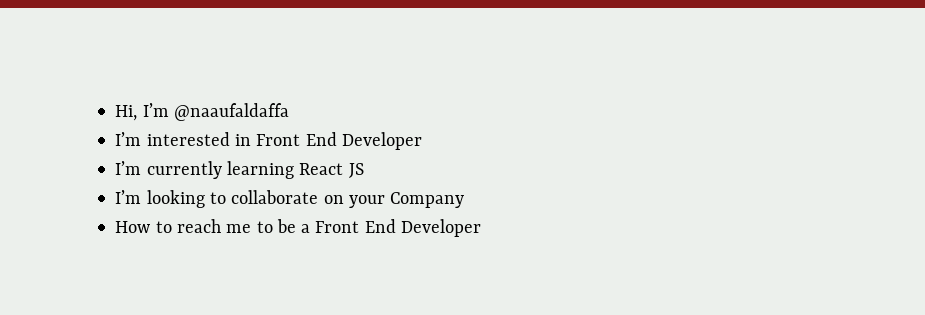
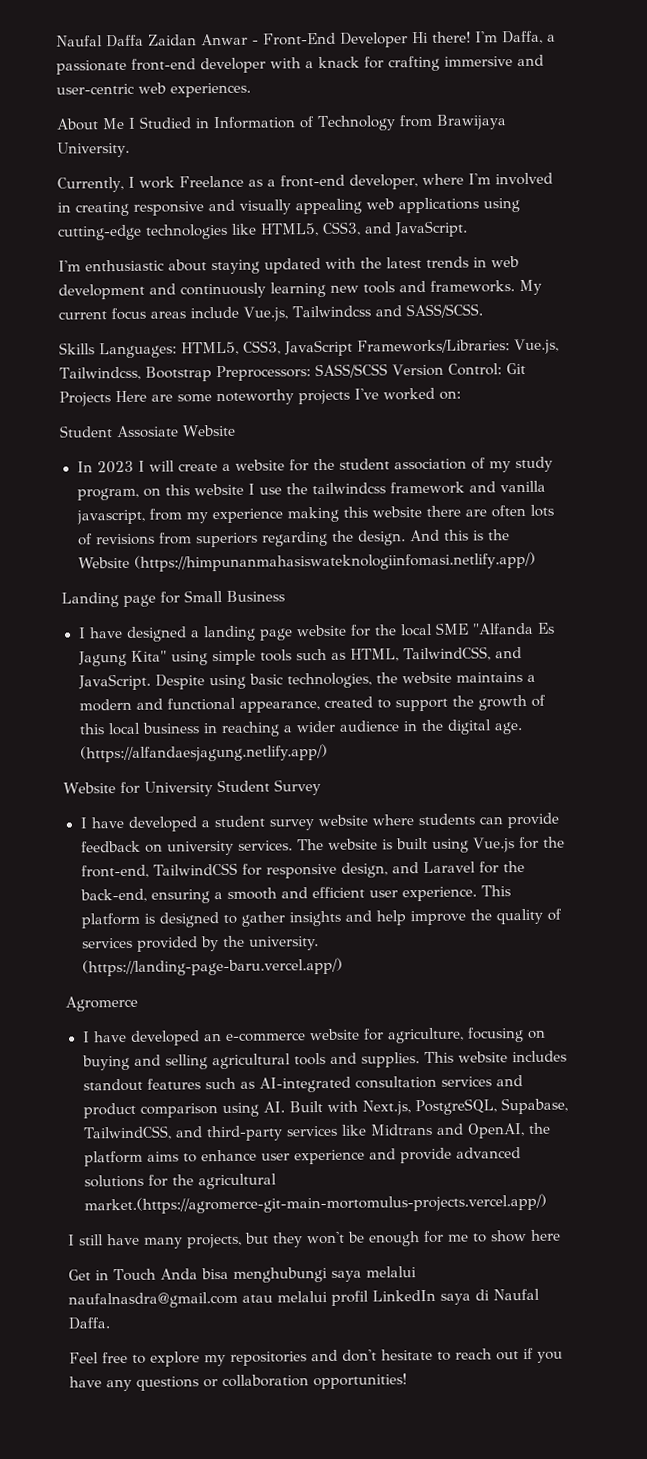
[115,103,289,121] [115,132,422,150] [115,161,364,179] [115,190,465,208] [115,219,481,237] Hi, I’m @naaufaldaffa // I’m interested in Front End Developer // I’m currently learning React JS // I’m looking to collaborate on your Company // How to reach me to be a Front End Developer -> [56,30,556,48] [56,54,544,75] [56,82,251,98] [56,114,507,132] [57,141,130,158] [57,172,553,193] [57,197,520,217] [57,220,468,241] [58,256,519,275] [58,279,542,300] [58,303,483,322] [59,338,559,359] [59,362,526,382] [59,387,461,407] [59,424,236,439] [76,456,553,474] [76,480,546,501] [75,504,554,525] [77,529,510,548] [77,551,537,572] [61,589,285,608] [77,622,555,642] [77,646,523,667] [77,671,536,691] [78,694,546,713] [78,719,523,738] [79,743,329,763] [63,779,321,797] [79,812,559,832] [80,836,565,856] [80,860,526,879] [79,885,511,904] [80,908,562,929] [81,935,320,952] [81,957,343,977] [65,995,138,1012] [81,1027,546,1046] [81,1050,567,1071] [82,1075,523,1093] [82,1097,568,1119] [82,1122,552,1142] [83,1147,521,1167] [83,1173,277,1190] [83,1193,547,1215] [68,1229,561,1249] [68,1266,417,1283] [68,1288,540,1309] [68,1317,110,1330] [69,1347,563,1367] [69,1373,407,1392] Naufal Daffa Zaidan Anwar - Front-End Developer Hi there! I'm Daffa, a passionate front-end developer with a knack for crafting immersive and user-centric web experiences. // About Me I Studied in Information of Technology from Brawijaya University. // Currently, I work Freelance as a front-end developer, where I'm involved in creating responsive and visually appealing web applications using cutting-edge technologies like HTML5, CSS3, and JavaScript. // I'm enthusiastic about staying updated with the latest trends in web development and continuously learning new tools and frameworks. My current focus areas include Vue.js, Tailwindcss and SASS/SCSS. // Skills Languages: HTML5, CSS3, JavaScript Frameworks/Libraries: Vue.js, Tailwindcss, Bootstrap Preprocessors: SASS/SCSS Version Control: Git Projects Here are some noteworthy projects I've worked on: // Student Assosiate Website // In 2023 I will create a website for the student association of my study program, on this website I use the tailwindcss framework and vanilla javascript, from my experience making this website there are often lots of revisions from superiors regarding the design. And this is the Website (https://himpunanmahasiswateknologiinfomasi.netlify.app/) // Landing page for Small Business // I have designed a landing page website for the local SME "Alfanda Es Jagung Kita" using simple tools such as HTML, TailwindCSS, and JavaScript. Despite using basic technologies, the website maintains a modern and functional appearance, created to support the growth of this local business in reaching a wider audience in the digital age. (https://alfandaesjagung.netlify.app/) // Website for University Student Survey // I have developed a student survey website where students can provide feedback on university services. The website is built using Vue.js for the front-end, TailwindCSS for responsive design, and Laravel for the back-end, ensuring a smooth and efficient user experience. This platform is designed to gather insights and help improve the quality of services provided by the university. (https://landing-page-baru.vercel.app/) // Agromerce // I have developed an e-commerce website for agriculture, focusing on buying and selling agricultural tools and supplies. This website includes standout features such as AI-integrated consultation services and product comparison using AI. Built with Next.js, PostgreSQL, Supabase, TailwindCSS, and third-party services like Midtrans and OpenAI, the platform aims to enhance user experience and provide advanced solutions for the agricultural market.(https://agromerce-git-main-mortomulus-projects.vercel.app/) // I still have many projects, but they won't be enough for me to show here // Get in Touch Anda bisa menghubungi saya melalui naufalnasdra@gmail.com atau melalui profil LinkedIn saya di Naufal Daffa. // Feel free to explore my repositories and don't hesitate to reach out if you have any questions or collaboration opportunities!

